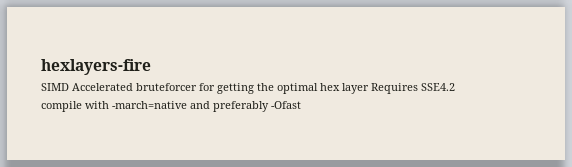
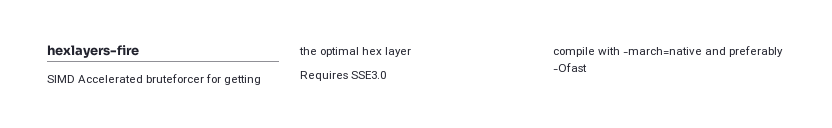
[371,83,455,94] Requires SSE4.2 -> [300,71,387,81] // Requires SSE3.0

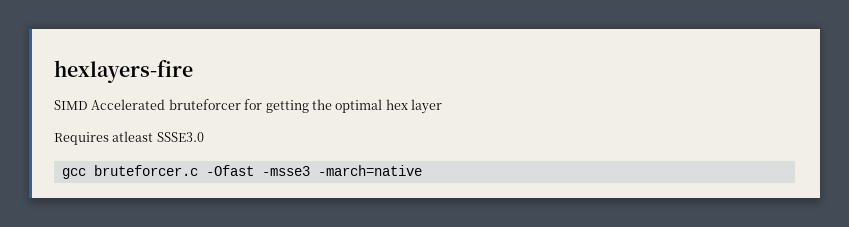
[351,71,387,79] [553,46,784,57] [553,63,587,72] SSE3.0 // compile with -march=native and preferably -Ofast -> [112,131,204,142] [61,165,422,179] atleast SSSE3.0 // gcc bruteforcer.c -Ofast -msse3 -march=native

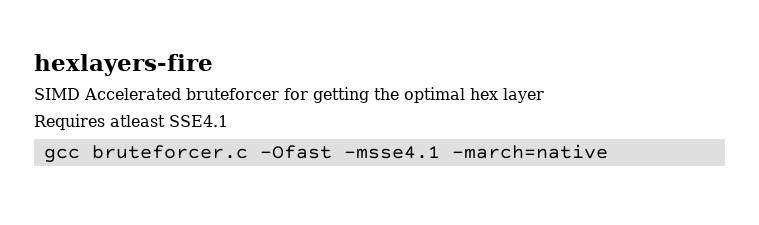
[156,132,204,142] SSSE3.0 -> [169,115,228,127] SSE4.1
[261,166,310,176] -msse3 -> [343,146,440,159] -msse4.1

